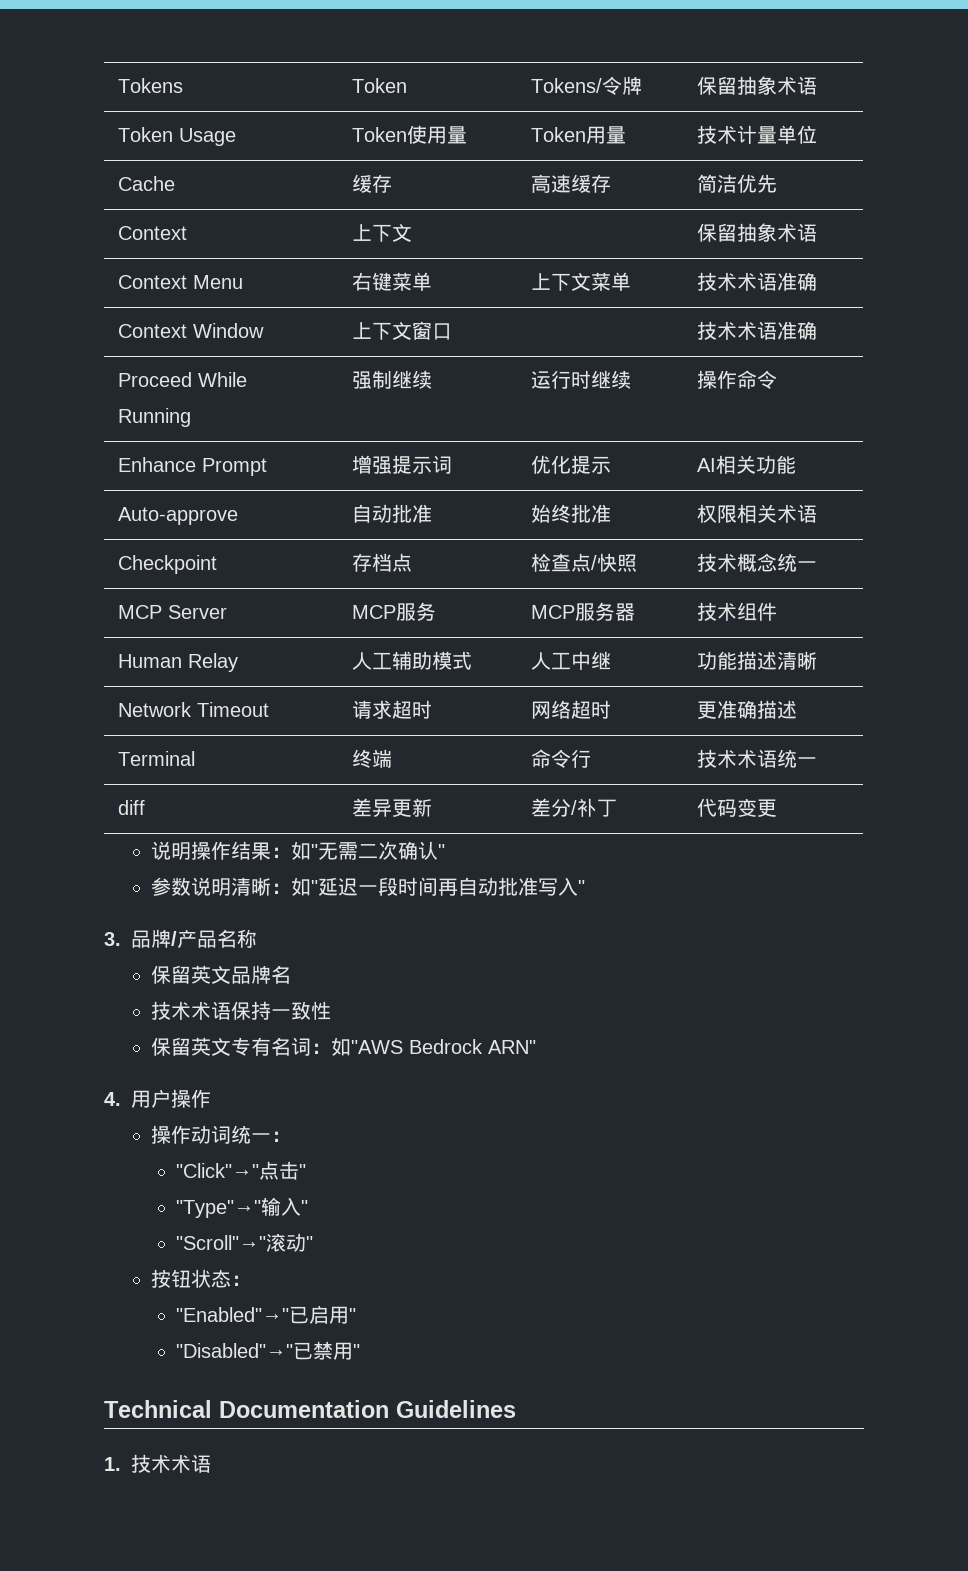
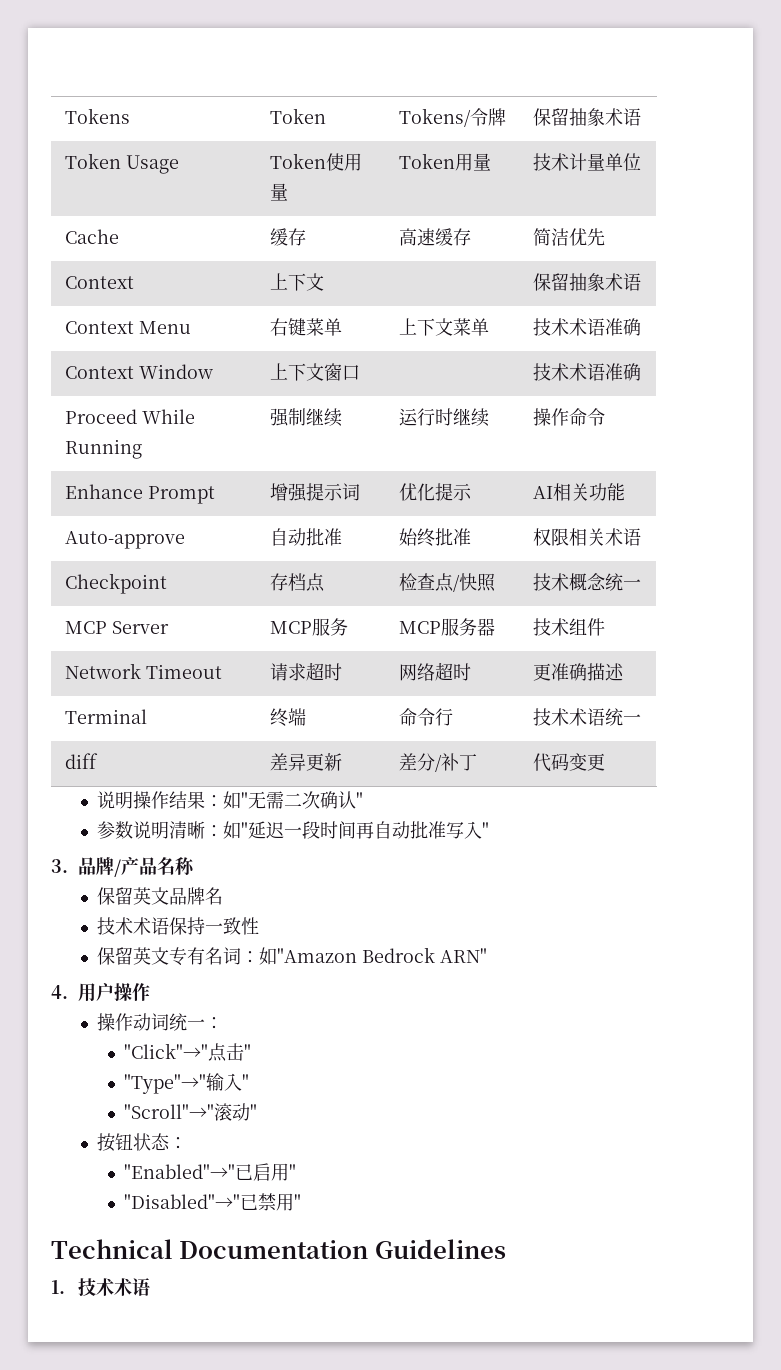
[117,653,238,672] [351,651,472,670] [530,651,611,670] [696,651,817,670] // Human Relay | 人工辅助模式 | 人工中继 | 功能描述清晰 -> (605, 627) none
[351,1040,404,1054] "AWS -> [277,948,358,963] "Amazon

